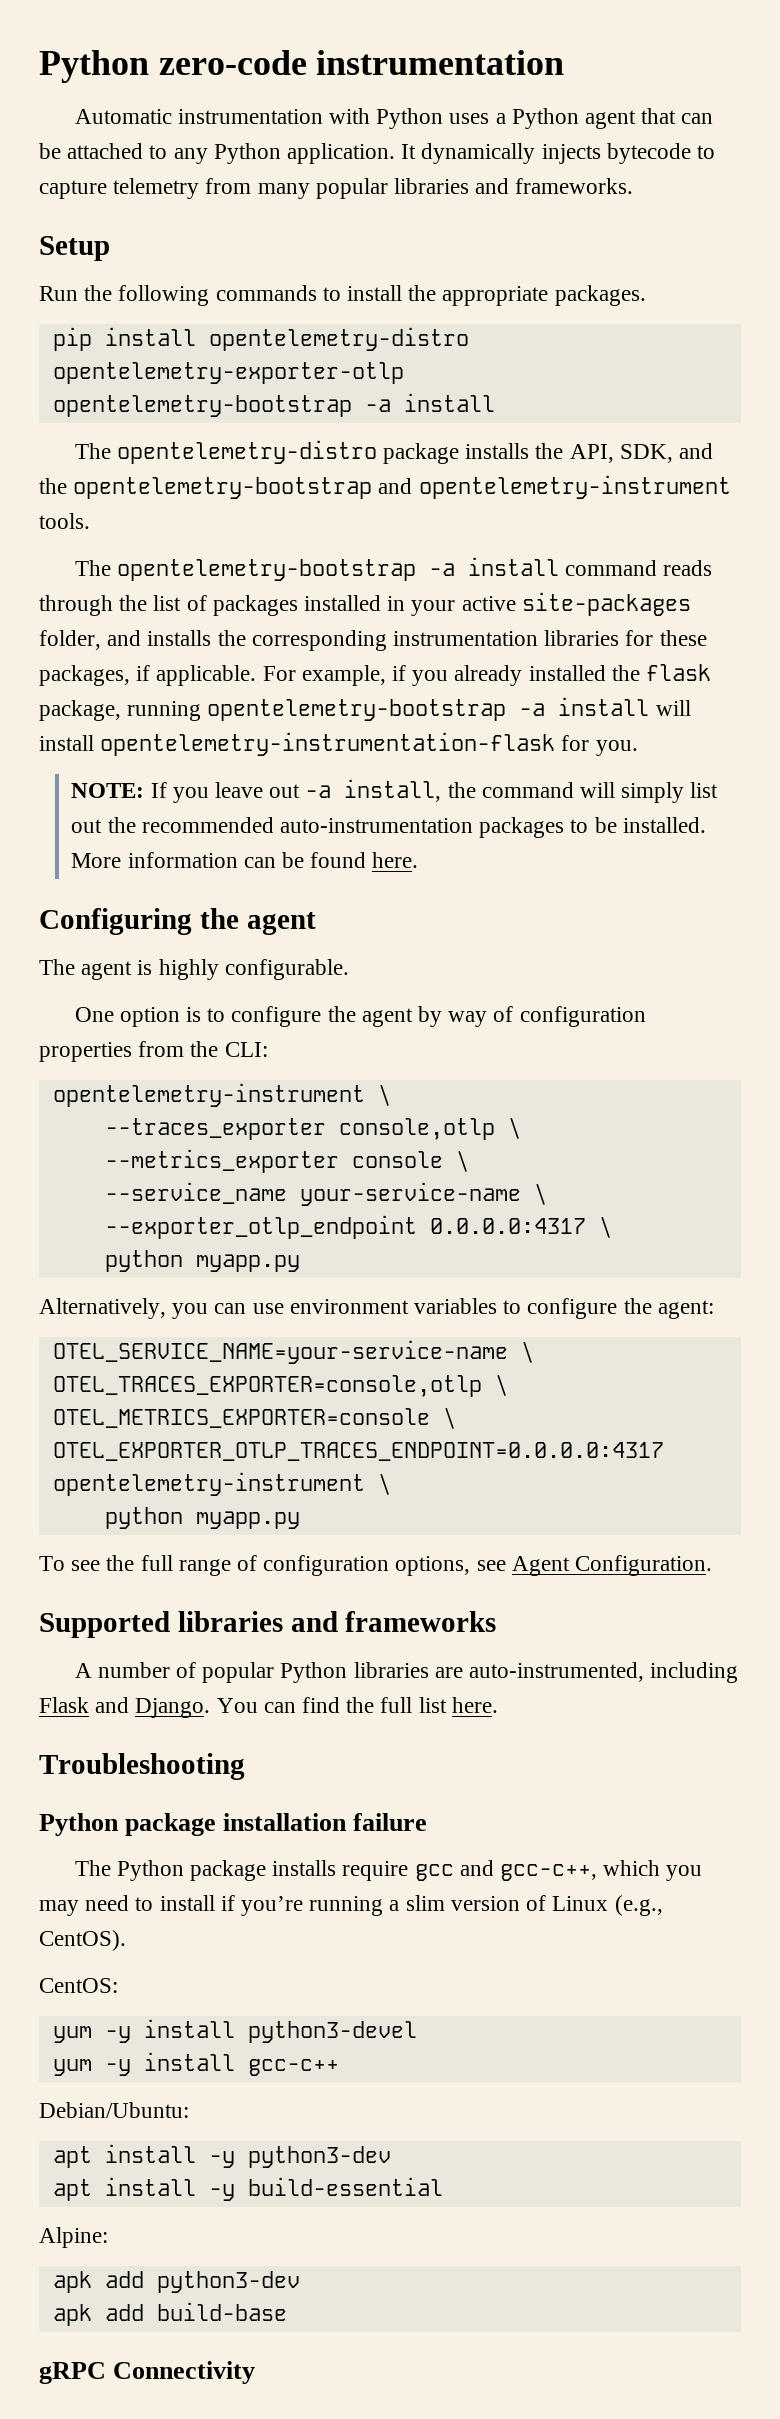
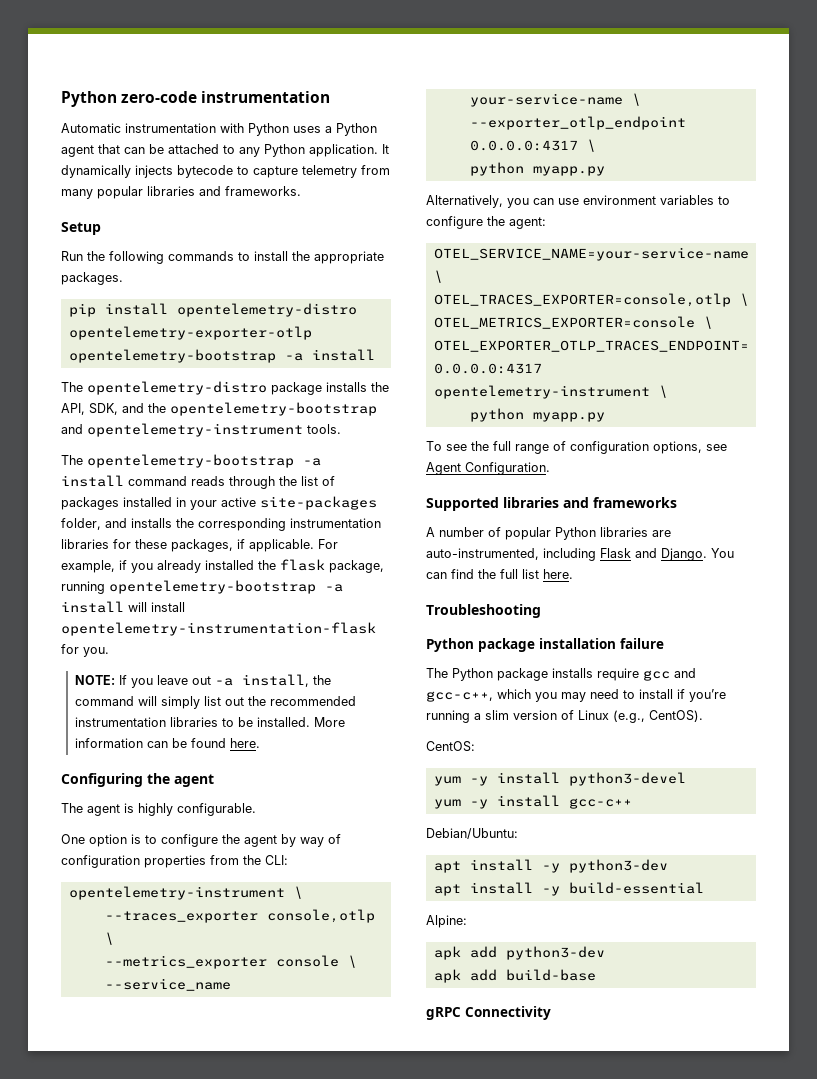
[279,817,565,838] auto-instrumentation packages -> [74,717,218,727] instrumentation libraries

